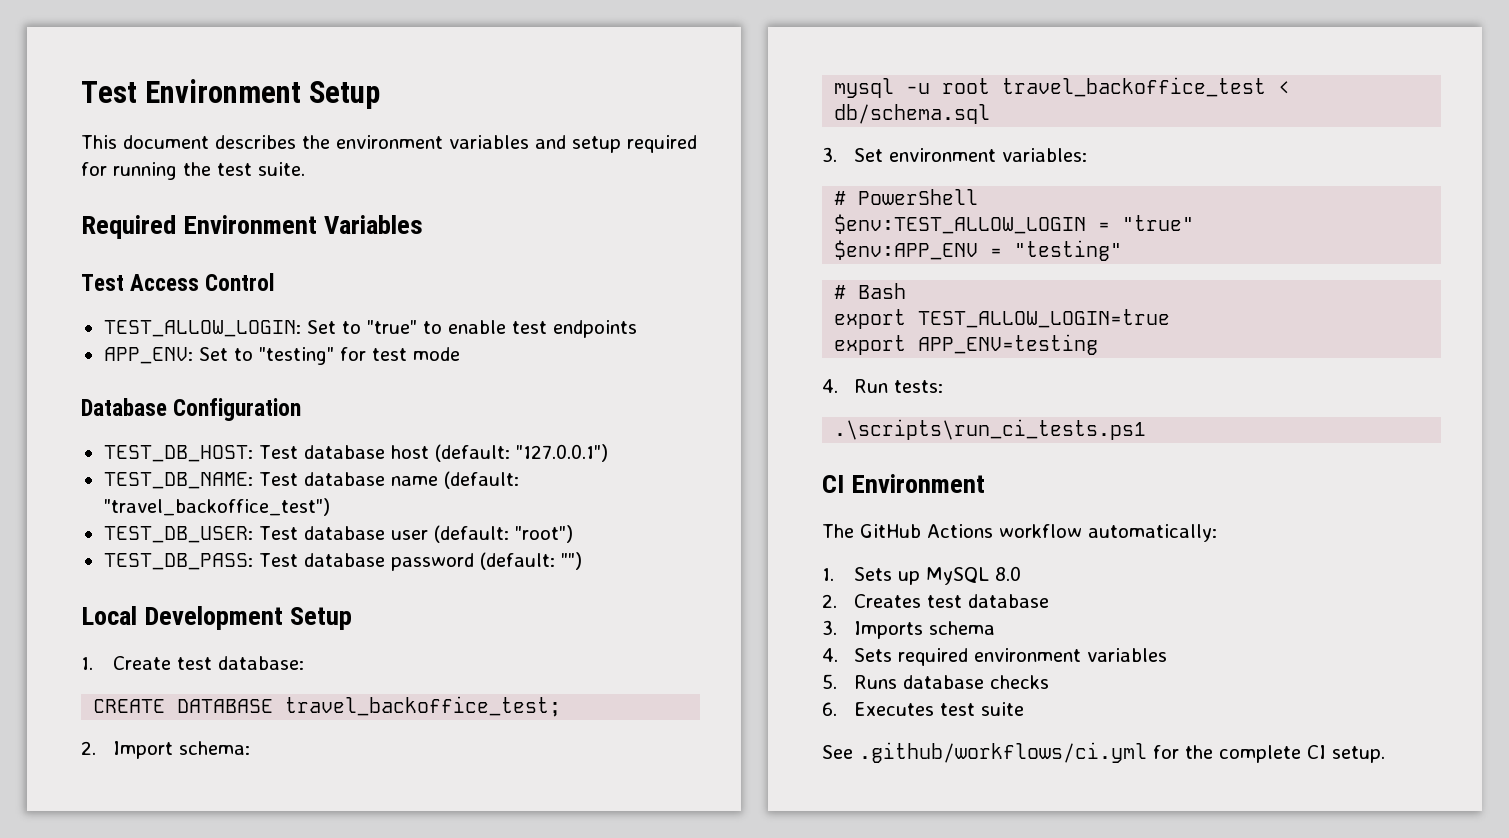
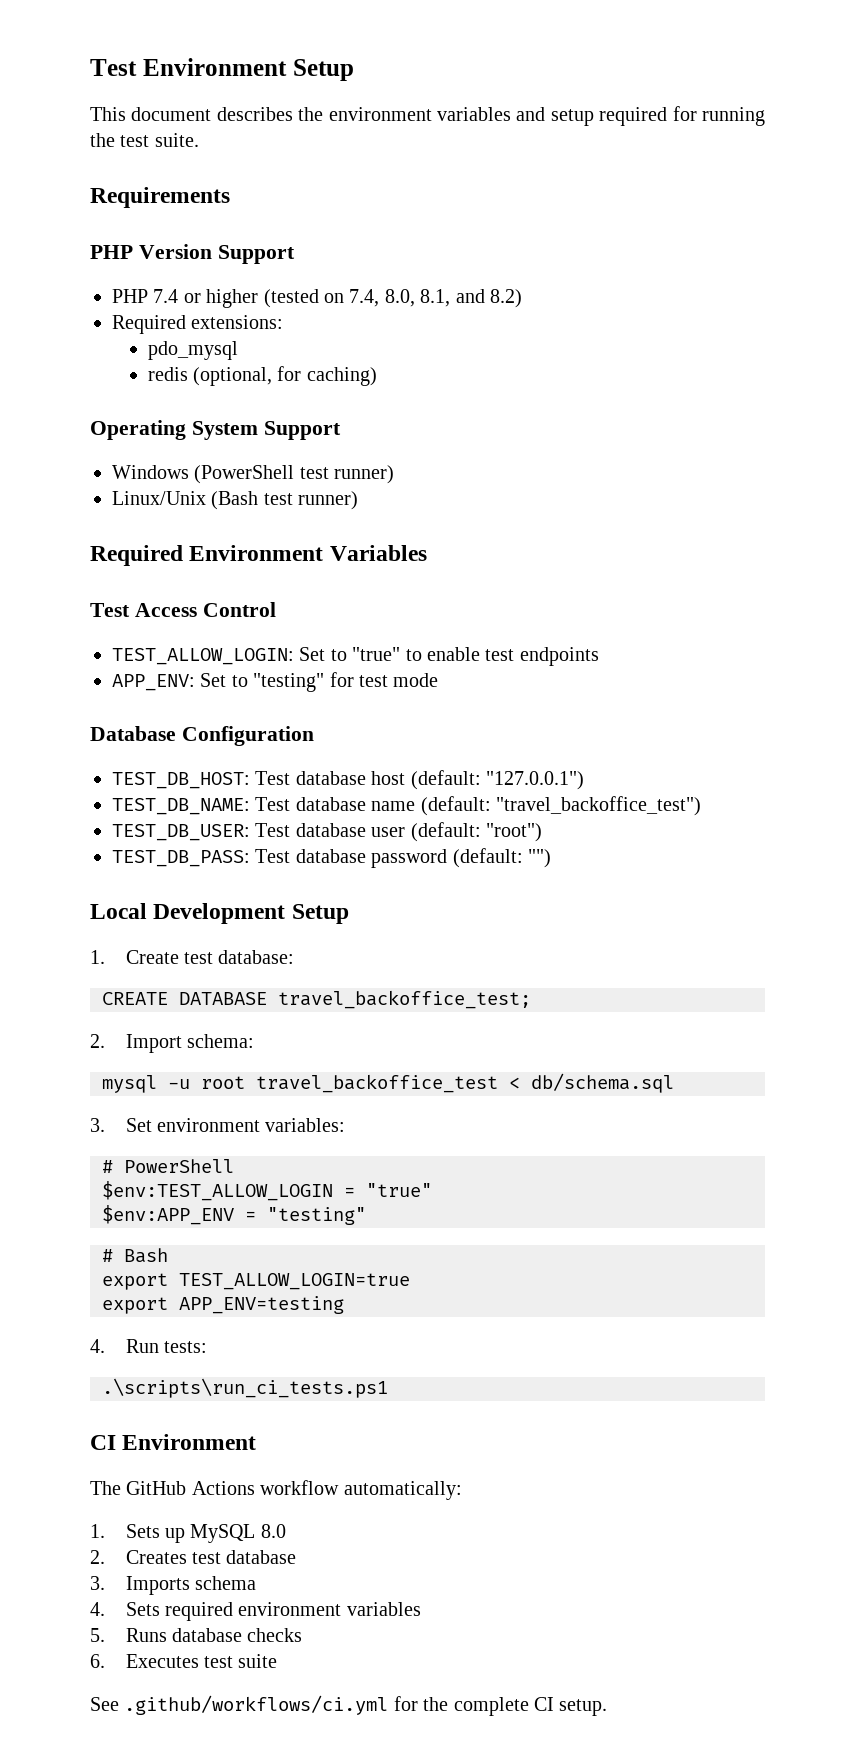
(305, 169) none -> [90,187,230,208] [90,244,295,264] [112,289,522,308] [112,315,284,334] [147,341,238,360] [147,366,377,386] [90,420,341,440] [112,465,395,484] [112,491,359,510] // Requirements // PHP Version Support // PHP 7.4 or higher (tested on 7.4, 8.0, 8.1, and 8.2) // Required extensions: // pdo_mysql // redis (optional, for caching) // Operating System Support // Windows (PowerShell test runner) // Linux/Unix (Bash test runner)

